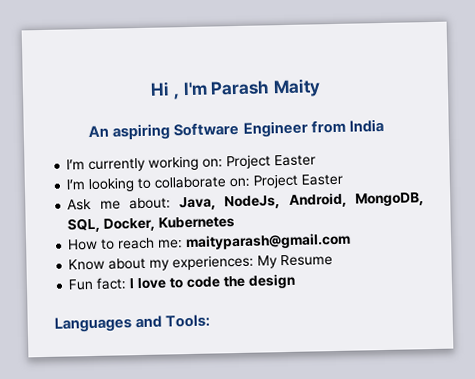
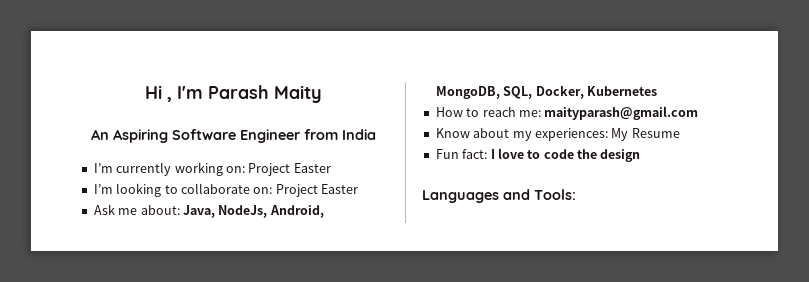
[112,123,171,141] aspiring -> [113,129,168,143] Aspiring

